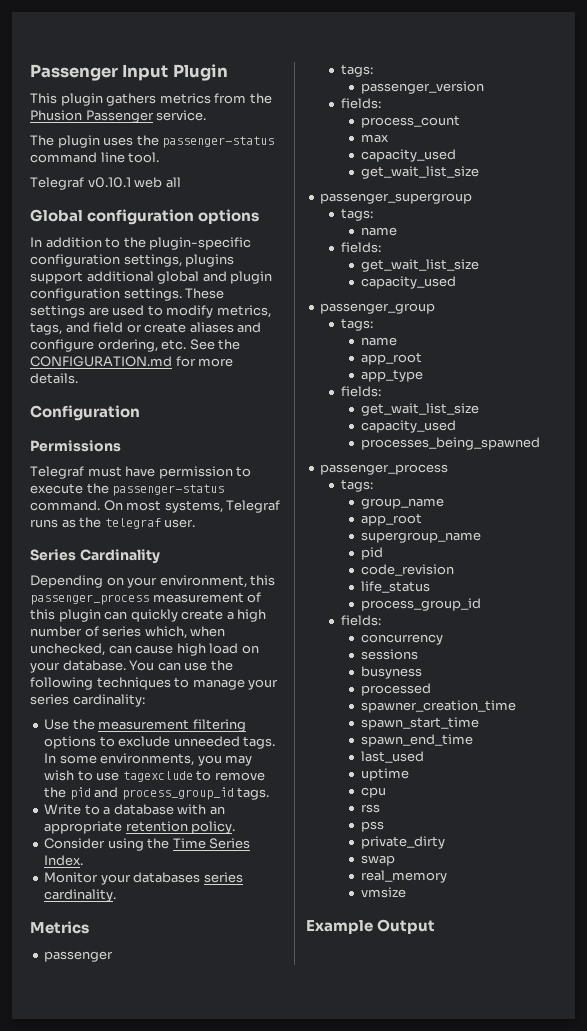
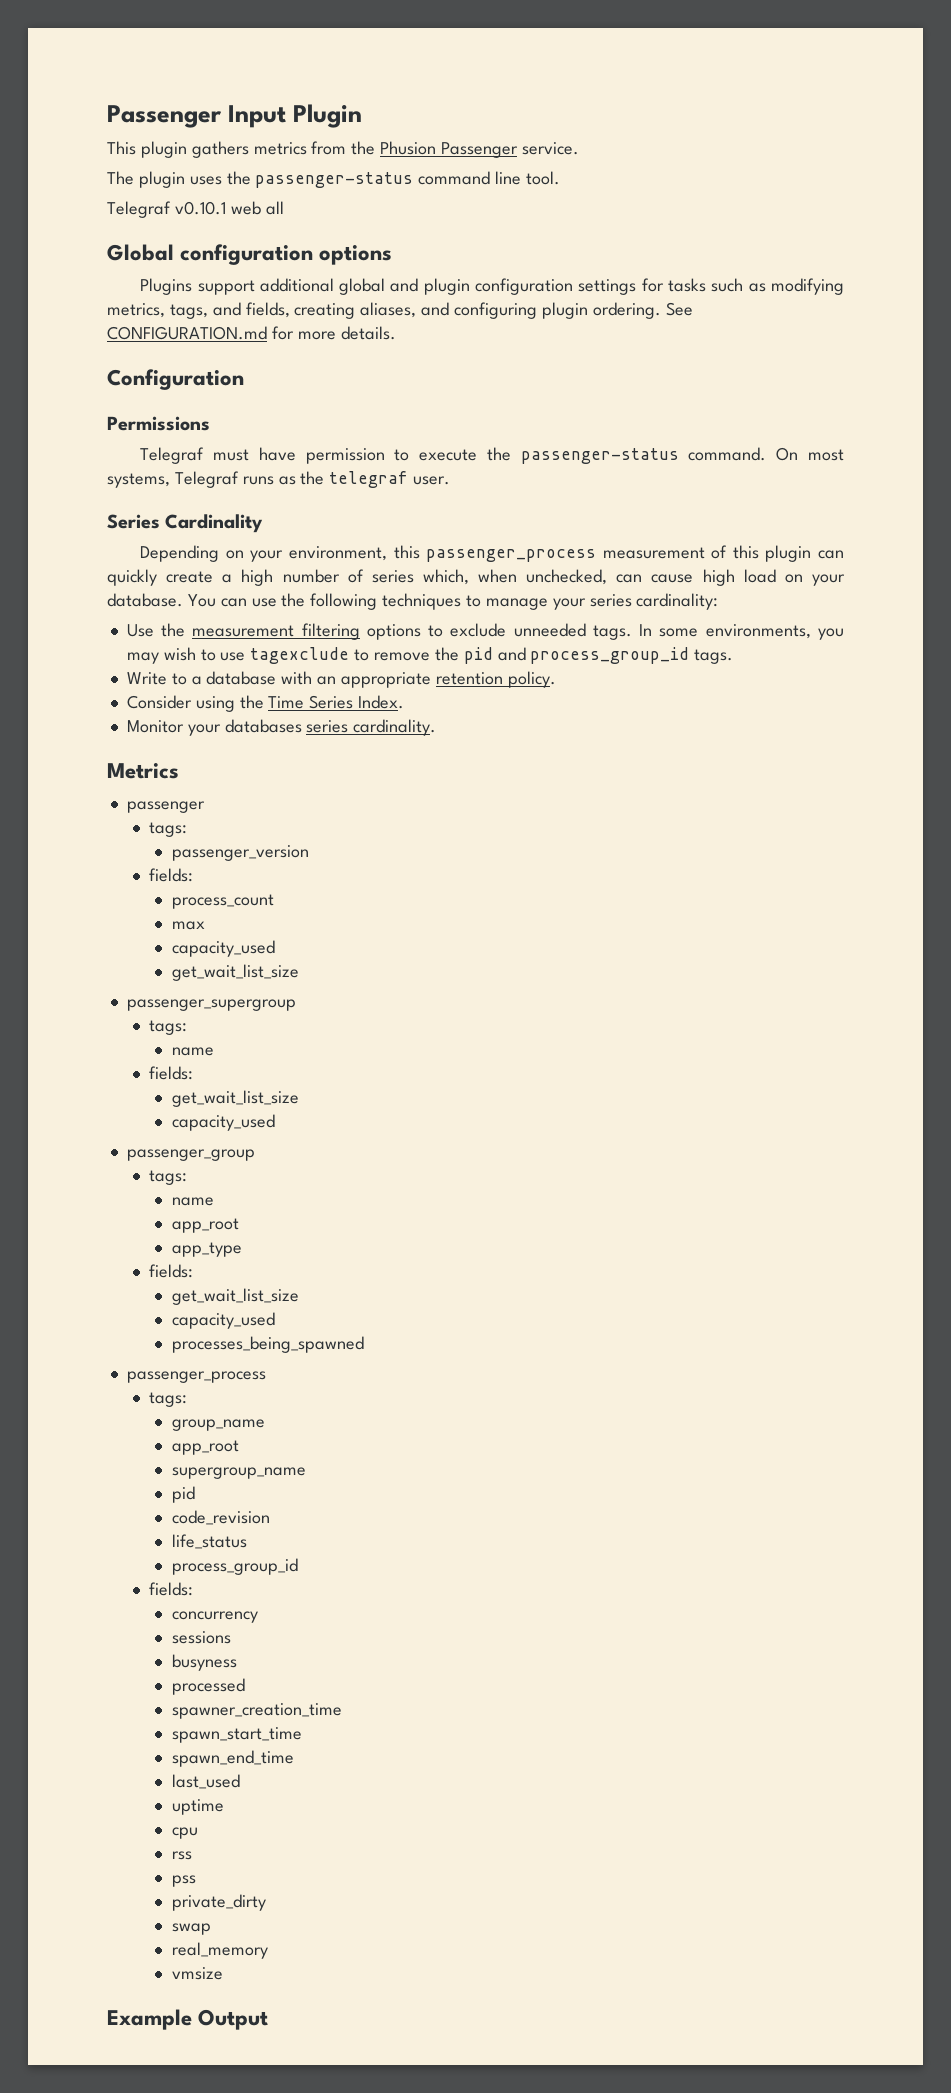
[30,237,252,250] [30,254,235,267] In addition to the plugin-specific configuration settings, plugins -> [140,278,193,295] Plugins
[123,288,225,301] [30,305,271,318] [30,322,262,335] [30,339,241,352] settings. These settings are used to modify metrics, tags, and field or create aliases and configure ordering, etc. See the -> [578,278,844,295] [107,302,693,319] settings for tasks such as modifying metrics, tags, and fields, creating aliases, and configuring plugin ordering. See

